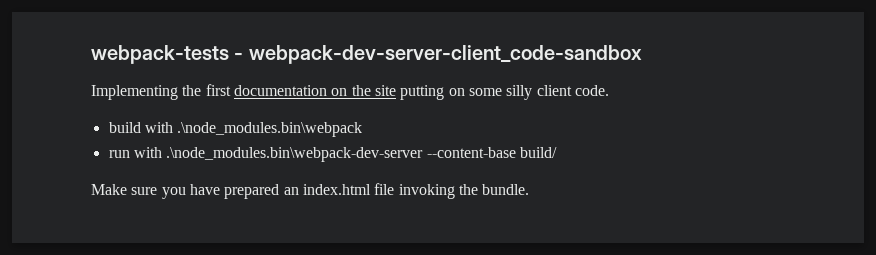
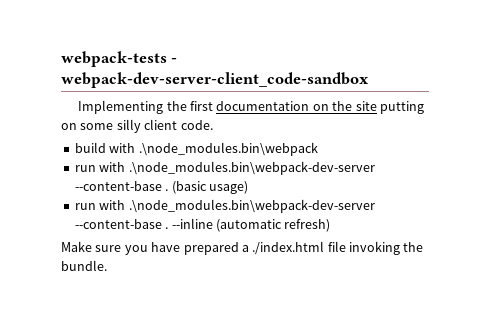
[519,147,557,158] build/ -> [165,181,248,194] [74,199,375,213] [74,218,331,232] . (basic usage) // run with .\node_modules.bin\webpack-dev-server --content-base . --inline (automatic refresh)
[283,184,371,195] an index.html -> [241,241,325,255] a ./index.html

